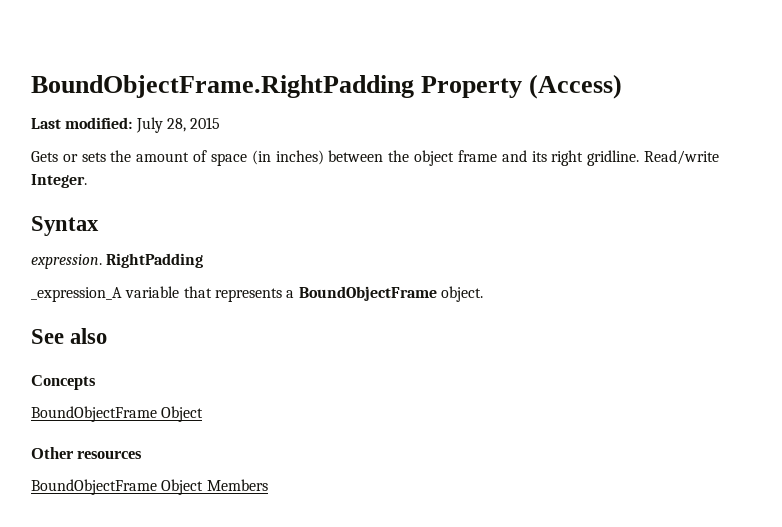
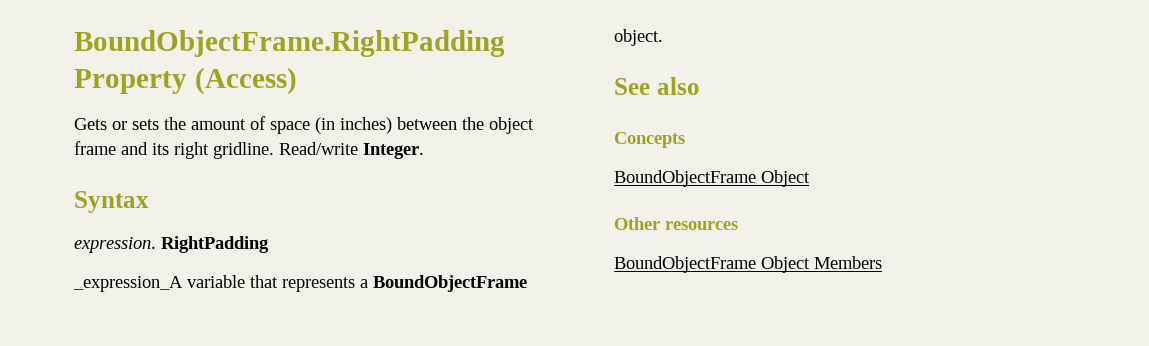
[31,117,221,133] // Last modified: July 28, 2015 -> (297, 81) none

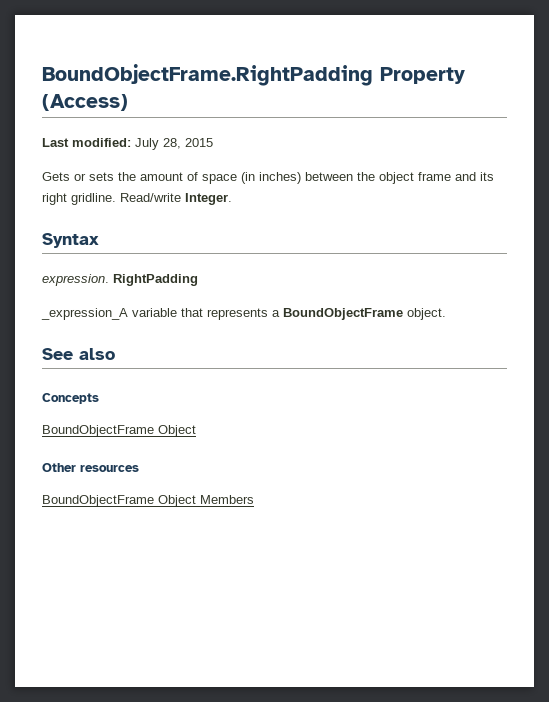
(297, 81) none -> [42,138,213,150] // Last modified: July 28, 2015

